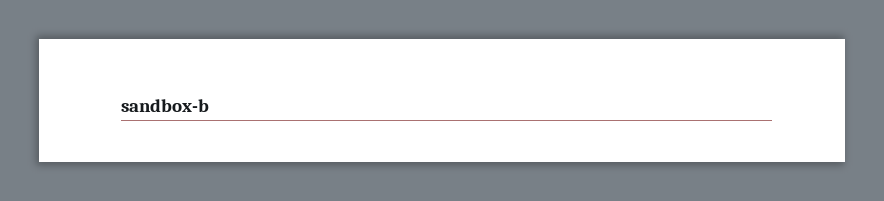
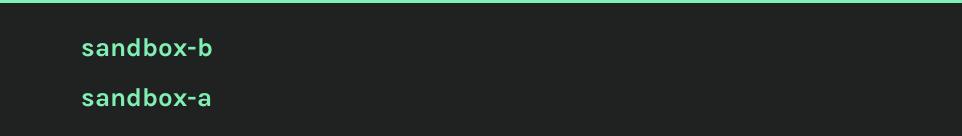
(209, 105) none -> [81,88,212,107] // sandbox-a

